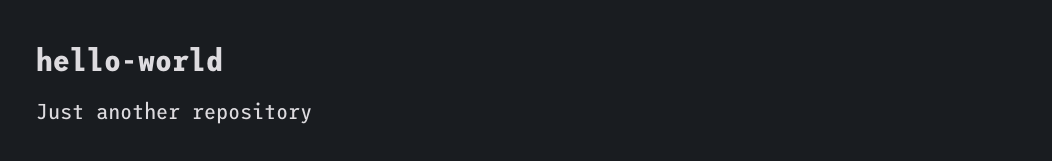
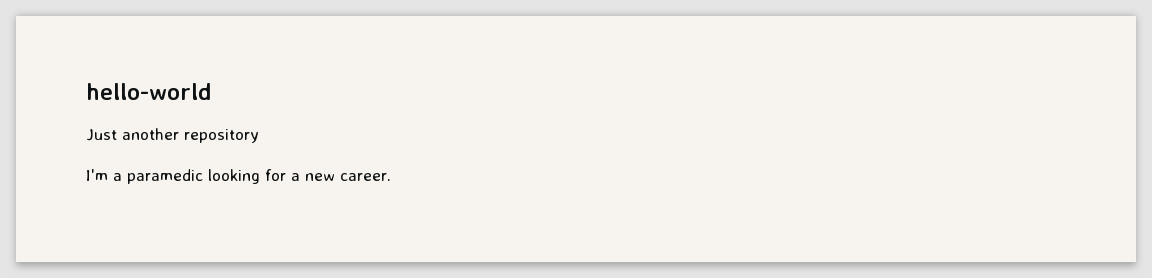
(312, 113) none -> [86,169,391,184] // I'm a paramedic looking for a new career.

